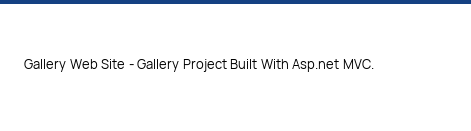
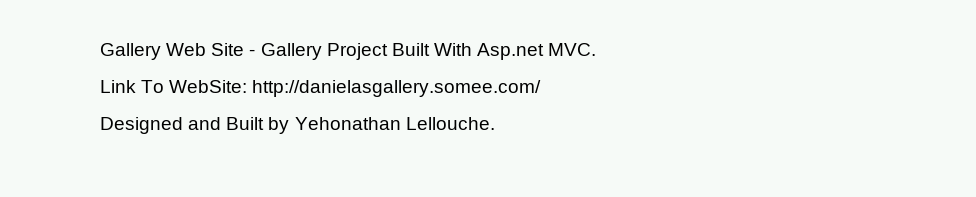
(374, 64) none -> [100,80,542,97] [100,117,495,134] // Link To WebSite: http://danielasgallery.somee.com/ // Designed and Built by Yehonathan Lellouche.

